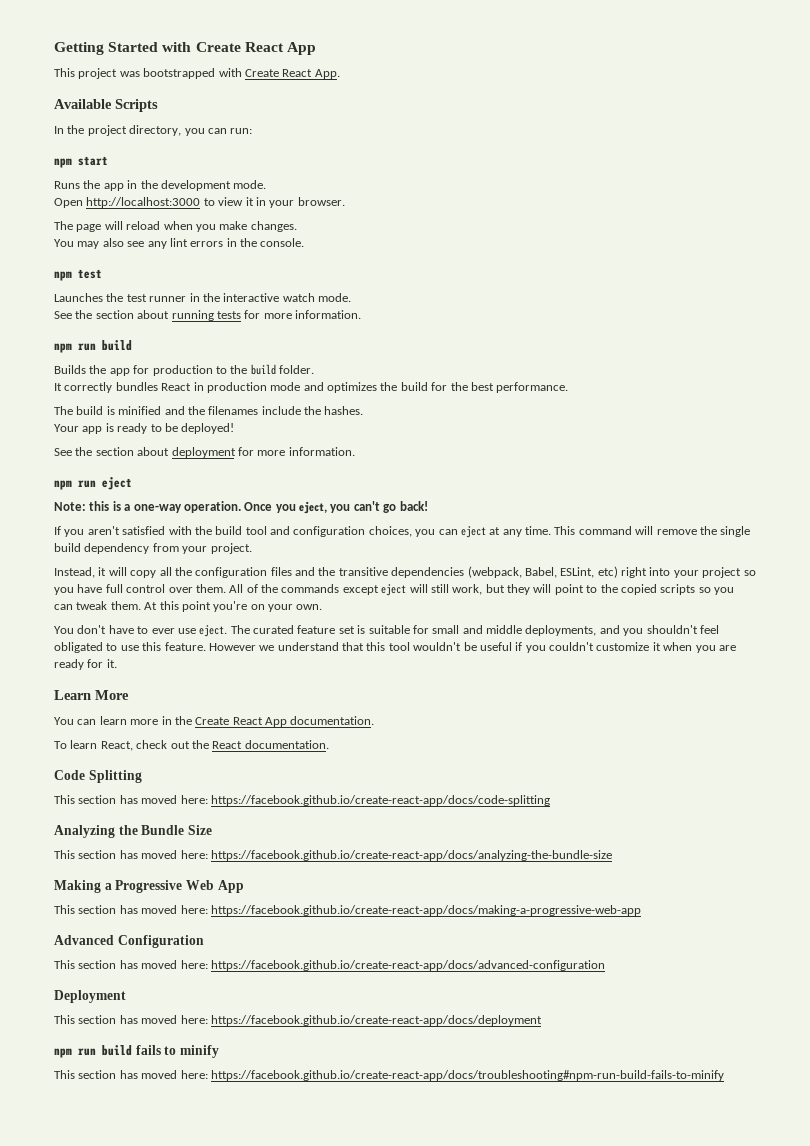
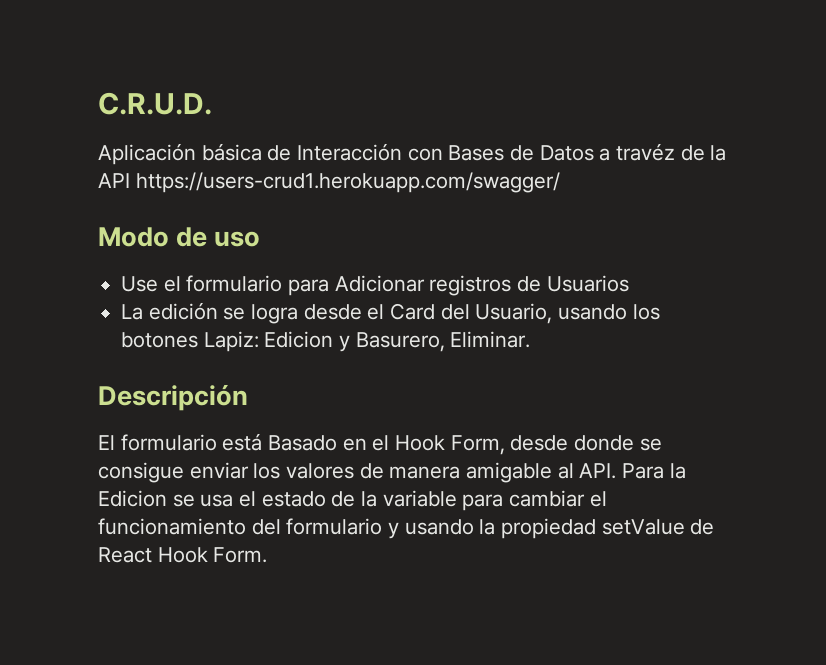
[54,42,316,55] [54,68,340,79] [54,99,158,112] [54,125,253,136] [54,156,108,168] [54,180,267,191] [54,197,345,208] [54,221,297,232] [54,238,305,249] [54,269,102,281] [54,293,351,302] [54,310,361,321] [54,340,132,353] [54,364,314,376] [54,382,569,393] [54,406,364,415] [54,423,235,434] [54,447,355,458] [54,477,132,490] [54,501,428,514] [54,526,751,538] [54,543,252,554] [54,566,756,578] [54,584,734,596] [54,601,323,612] [54,625,719,637] [54,642,736,653] [54,659,117,670] [54,690,129,700] [54,716,375,727] [54,740,329,751] [54,770,142,783] [54,795,550,806] [54,825,212,838] [54,850,612,861] [54,880,244,893] [54,905,641,916] [54,935,204,948] [54,960,605,971] [54,990,126,1003] [54,1015,542,1026] [54,1045,219,1058] [54,1070,724,1081] Getting Started with Create React App // This project was bootstrapped with Create React App. // Available Scripts // In the project directory, you can run: // npm start // Runs the app in the development mode. // Open http://localhost:3000 to view it in your browser. // The page will reload when you make changes. // You may also see any lint errors in the console. // npm test // Launches the test runner in the interactive watch mode. // See the section about running tests for more information. // npm run build // Builds the app for production to the build folder. // It correctly bundles React in production mode and optimizes the build for the best performance. // The build is minified and the filenames include the hashes. // Your app is ready to be deployed! // See the section about deployment for more information. // npm run eject // Note: this is a one-way operation. Once you eject, you can't go back! // If you aren't satisfied with the build tool and configuration choices, you can eject at any time. This command will remove the single build dependency from your project. // Instead, it will copy all the configuration files and the transitive dependencies (webpack, Babel, ESLint, etc) right into your project so you have full control over them. All of the commands except eject will still work, but they will point to the copied scripts so you can tweak them. At this point you're on your own. // You don't have to ever use eject. The curated feature set is suitable for small and middle deployments, and you shouldn't feel obligated to use this feature. However we understand that this tool wouldn't be useful if you couldn't customize it when you are ready for it. // Learn More // You can learn more in the Create React App documentation. // To learn React, check out the React documentation. // Code Splitting // This section has moved here: https://facebook.github.io/create-react-app/docs/code-splitting // Analyzing the Bundle Size // This section has moved here: https://facebook.github.io/create-react-app/docs/analyzing-the-bundle-size // Making a Progressive Web App // This section has moved here: https://facebook.github.io/create-react-app/docs/making-a-progressive-web-app // Advanced Configuration // This section has moved here: https://facebook.github.io/create-react-app/docs/advanced-configuration // Deployment // This section has moved here: https://facebook.github.io/create-react-app/docs/deployment // npm run build fails to minify // This section has moved here: https://facebook.github.io/create-react-app/docs/troubleshooting#npm-run-build-fails-to-minify -> [98,92,212,115] [98,143,727,165] [98,172,560,193] [98,227,261,247] [121,275,629,296] [121,302,660,324] [121,331,531,352] [98,384,248,411] [98,433,662,455] [98,462,686,483] [98,490,607,511] [98,518,715,539] [98,547,268,563] C.R.U.D. // Aplicación básica de Interacción con Bases de Datos a travéz de la API https://users-crud1.herokuapp.com/swagger/ // Modo de uso // Use el formulario para Adicionar registros de Usuarios // La edición se logra desde el Card del Usuario, usando los botones Lapiz: Edicion y Basurero, Eliminar. // Descripción // El formulario está Basado en el Hook Form, desde donde se consigue enviar los valores de manera amigable al API. Para la Edicion se usa el estado de la variable para cambiar el funcionamiento del formulario y usando la propiedad setValue de React Hook Form.

